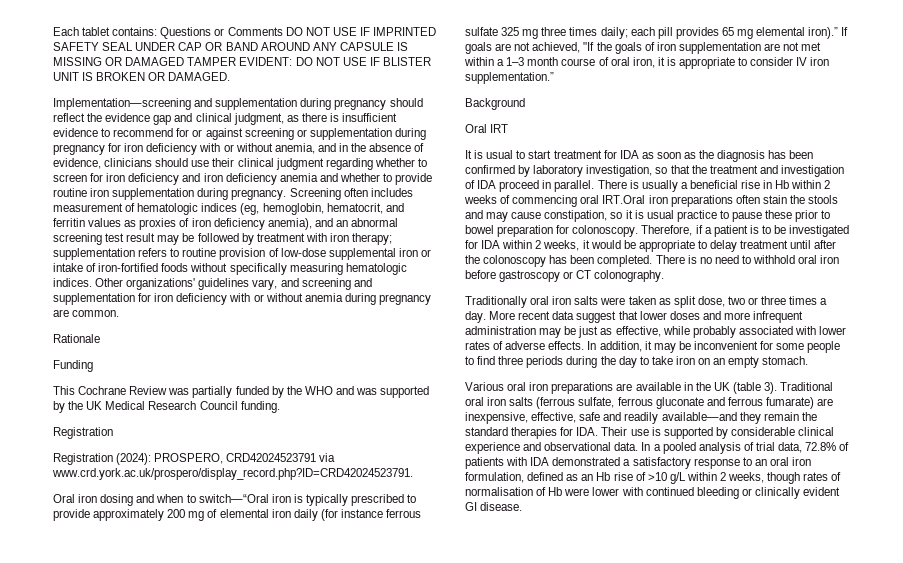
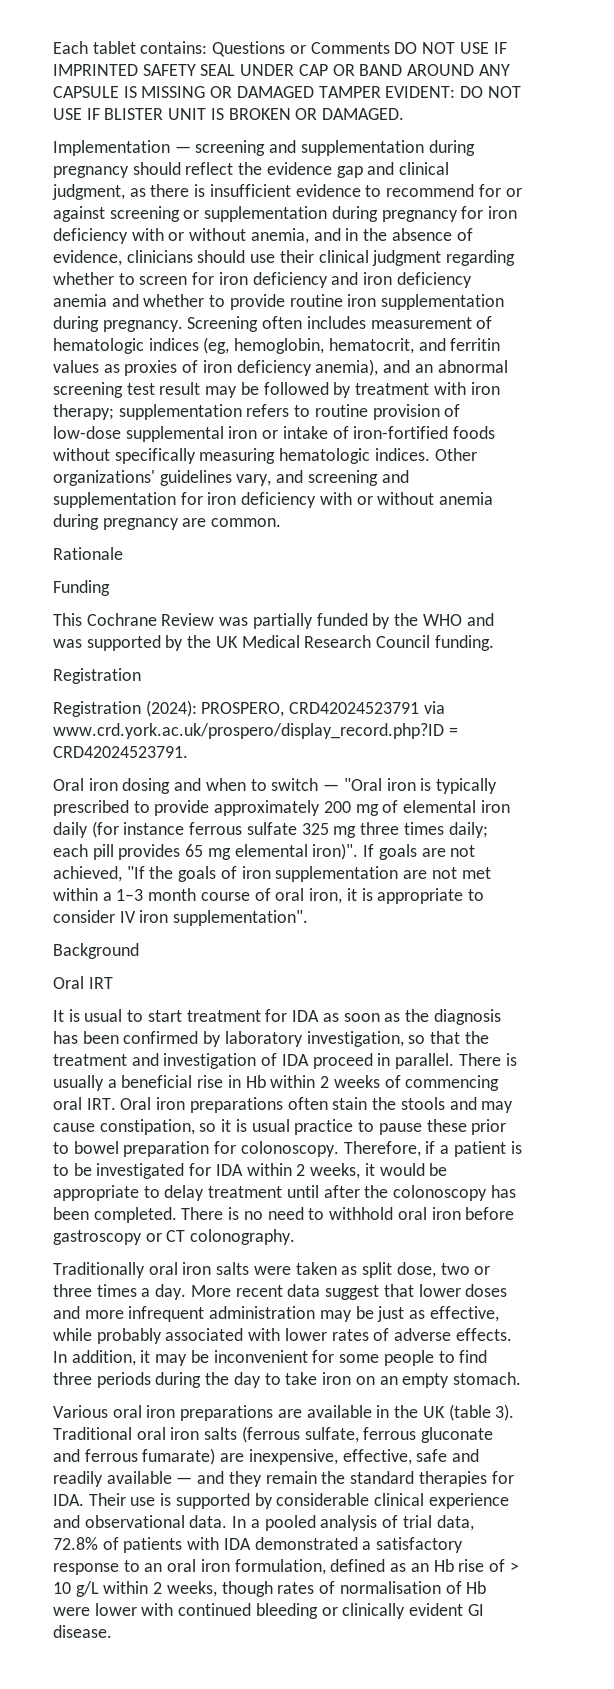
[53,98,191,110] Implementation—screening -> [53,140,266,156] Implementation — screening
[52,468,413,480] www.crd.york.ac.uk/prospero/display_record.php?ID=CRD42024523791. -> [53,723,458,739] [53,746,188,758] www.crd.york.ac.uk/prospero/display_record.php?ID = CRD42024523791.
[198,494,269,503] switch—“Oral -> [271,778,382,791] switch — "Oral
[808,27,839,39] iron).” -> [312,843,359,860] iron)".
[465,72,554,84] supplementation.” -> [173,910,309,926] supplementation".
[602,195,646,204] IRT.Oral -> [86,1097,152,1110] IRT. Oral
[661,412,737,421] available—and -> [106,1471,225,1484] available — and
[647,472,667,481] >10 -> [509,1562,519,1572] [53,1582,71,1594] > 10

